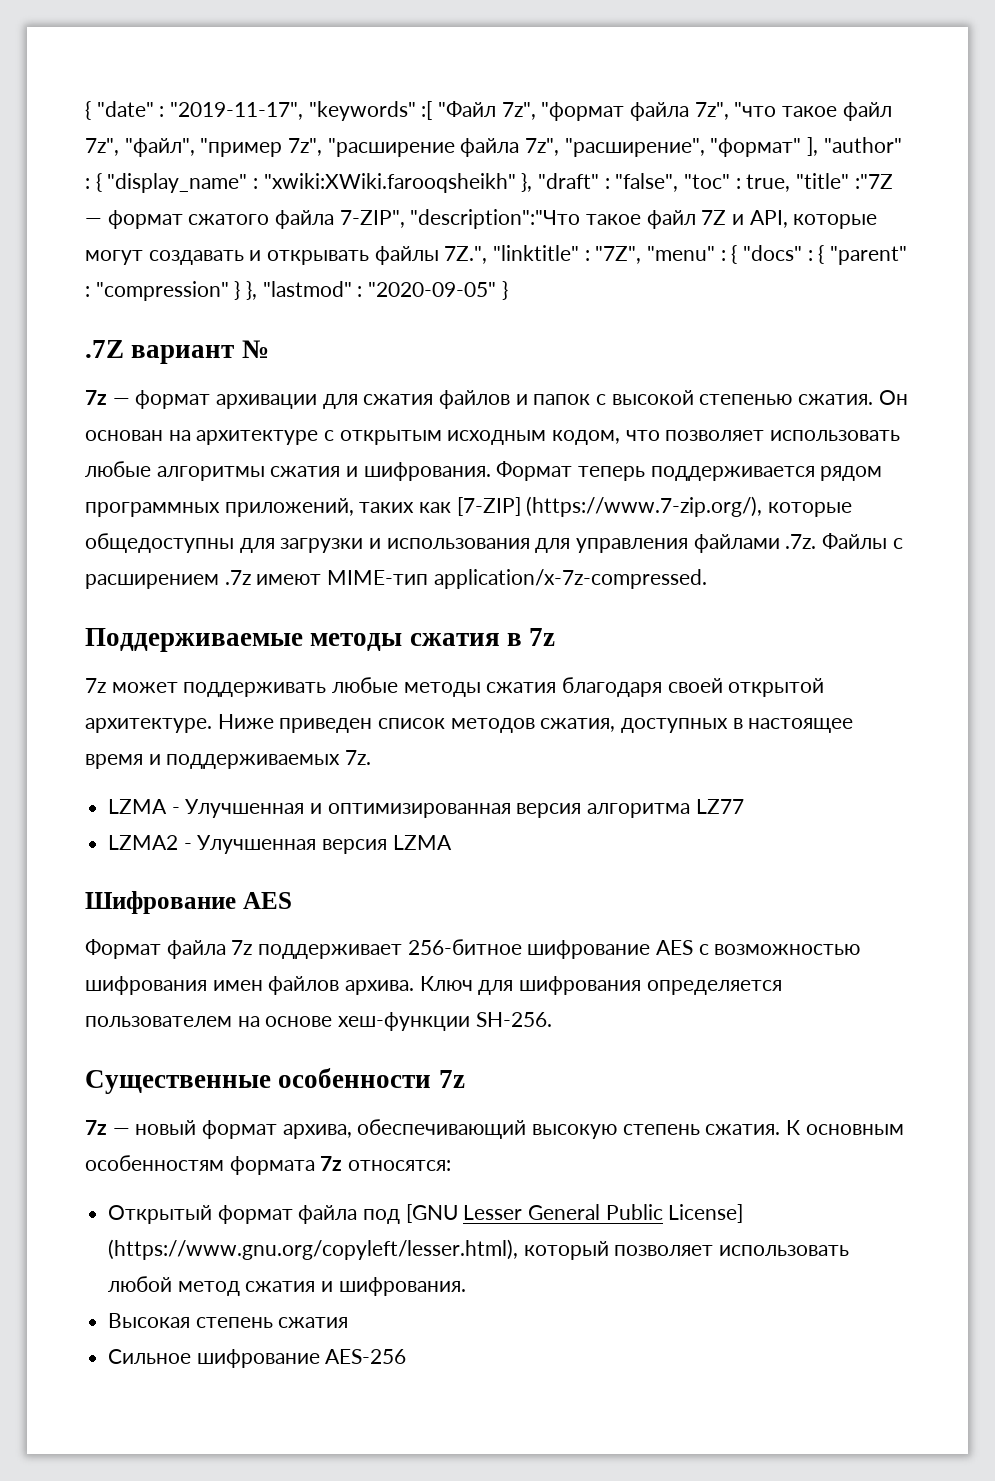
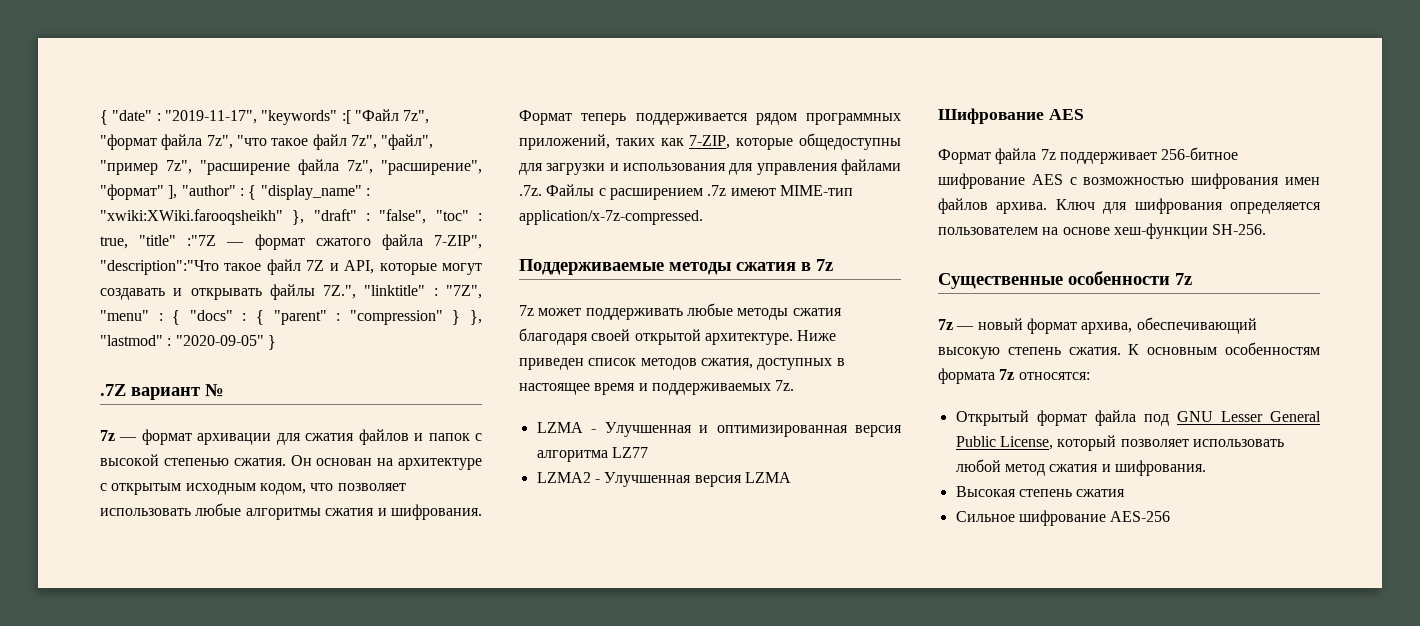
[456,496,763,517] [7-ZIP] (https://www.7-zip.org/), -> [689,135,731,149] 7-ZIP,
[405,1204,458,1223] [GNU -> [1176,411,1213,422] GNU
[668,1204,744,1223] [108,1239,519,1260] License] (https://www.gnu.org/copyleft/lesser.html), -> [999,436,1053,450] License,

